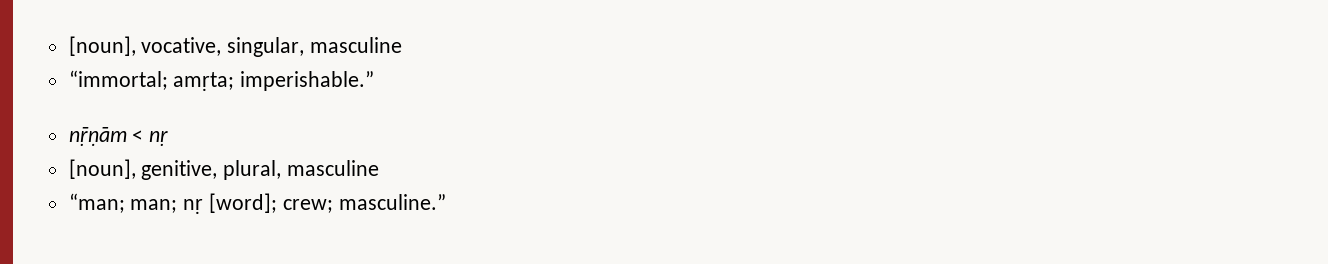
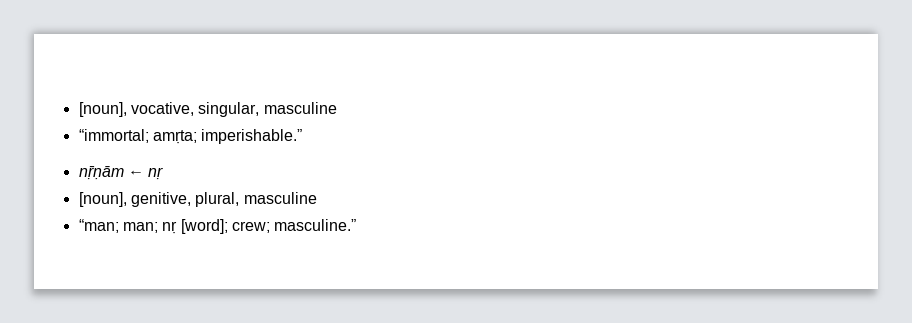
[132,130,144,142] < -> [127,170,144,177] ←

